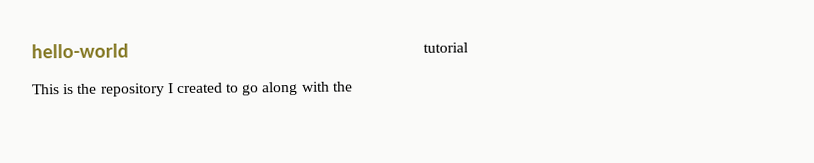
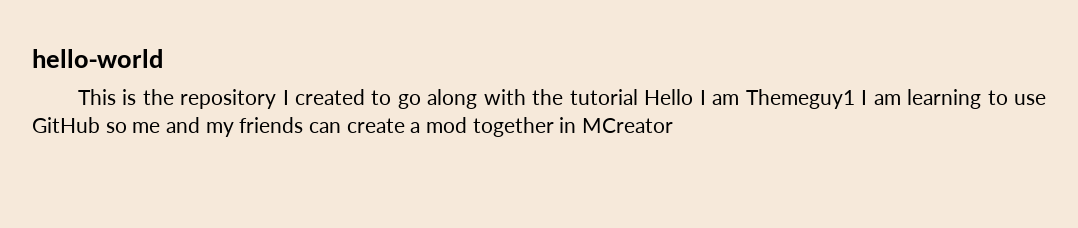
(468, 47) none -> [644,89,1046,109] [32,117,674,137] Hello I am Themeguy1 I am learning to use GitHub so me and my friends can create a mod together in MCreator

